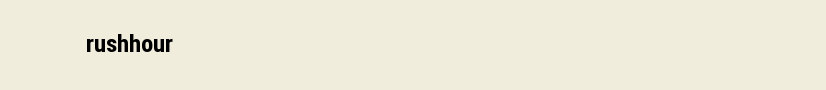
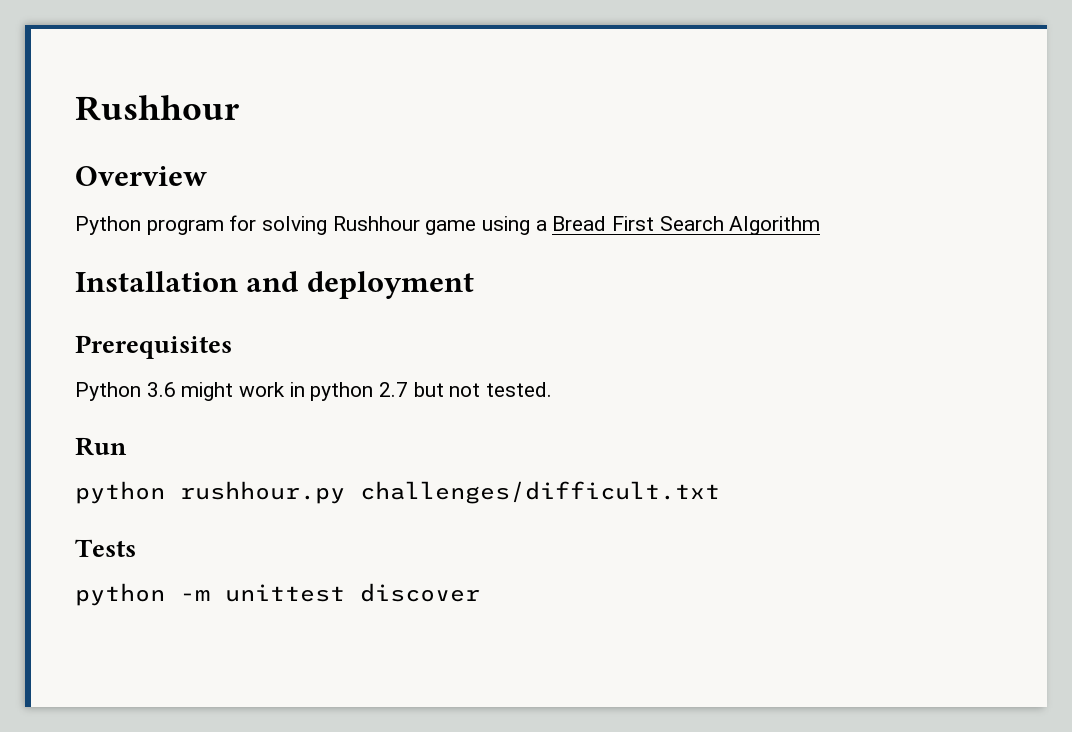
[86,34,173,52] rushhour -> [75,95,239,121] [75,166,207,186] [75,215,821,235] [75,271,474,299] [75,335,232,359] [75,382,553,401] [75,437,127,456] [75,481,720,504] [75,539,136,557] [75,583,480,606] Rushhour // Overview // Python program for solving Rushhour game using a Bread First Search Algorithm // Installation and deployment // Prerequisites // Python 3.6 might work in python 2.7 but not tested. // Run // python rushhour.py challenges/difficult.txt // Tests // python -m unittest discover

